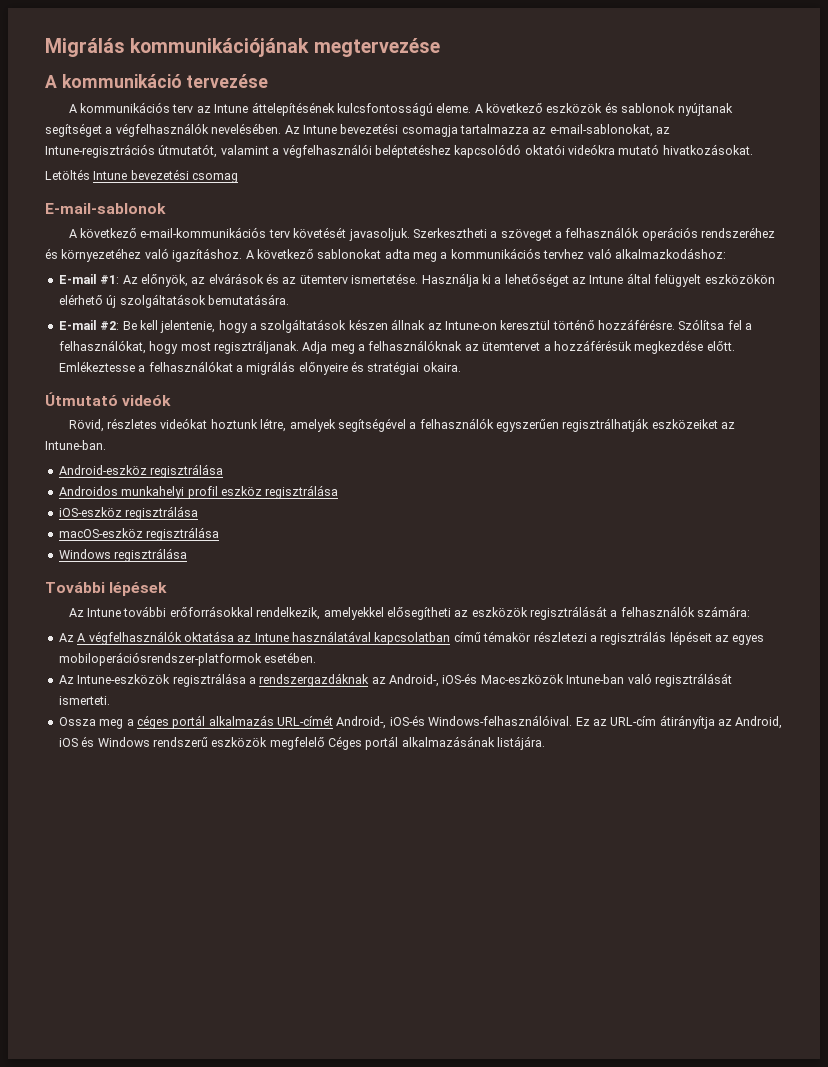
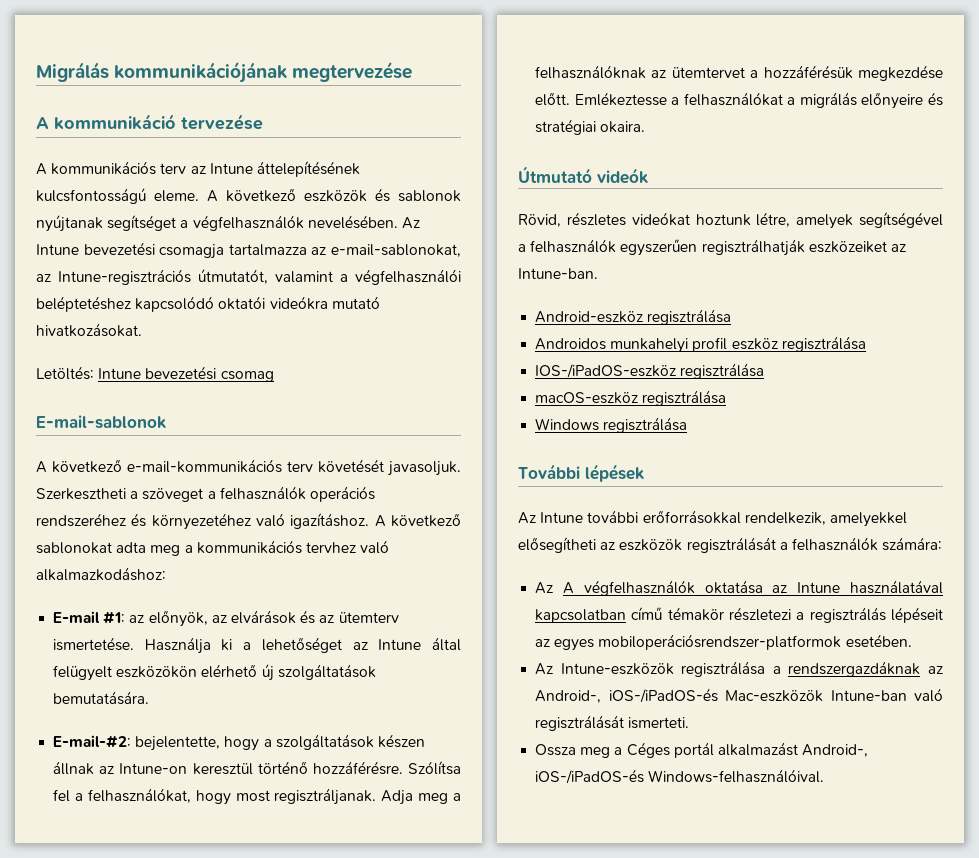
[45,169,90,180] Letöltés -> [36,366,94,380] Letöltés:
[122,275,138,284] Az -> [129,615,145,623] az
[58,320,216,333] E-mail #2: Be kell jelentenie, -> [53,735,221,751] E-mail-#2: bejelentette,
[58,507,122,517] iOS-eszköz -> [535,364,677,378] IOS-/iPadOS-eszköz
[442,673,478,684] iOS-és -> [608,688,718,703] iOS-/iPadOS-és
[136,715,783,729] [58,736,546,750] céges portál alkalmazás URL-címét Android-, iOS-és Windows-felhasználóival. Ez az URL-cím átirányítja az Android, iOS és Windows rendszerű eszközök megfelelő Céges portál alkalmazásának listájára. -> [626,742,869,758] [535,769,825,784] Céges portál alkalmazást Android-, iOS-/iPadOS-és Windows-felhasználóival.

